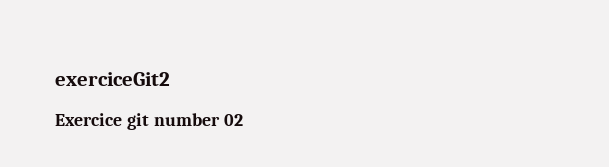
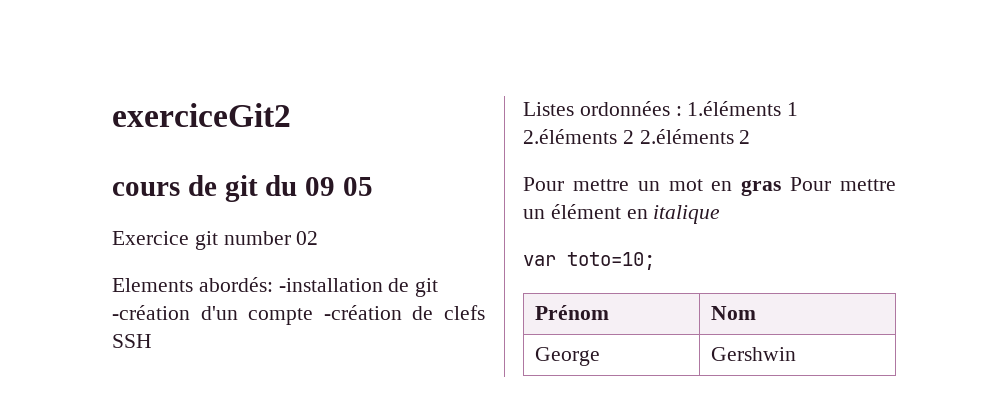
[55,113,243,130] Exercice git number 02 -> [112,175,374,202] [112,231,319,250] [112,277,439,297] [112,305,485,325] [112,334,152,348] [523,101,799,116] [523,129,751,144] [523,177,896,196] [523,204,721,224] [523,252,655,270] [535,305,610,320] [711,306,757,320] [535,347,601,366] [711,347,797,361] cours de git du 09 05 // Exercice git number 02 // Elements abordés: -installation de git -création d'un compte -création de clefs SSH // Listes ordonnées : 1.éléments 1 2.éléments 2 2.éléments 2 // Pour mettre un mot en gras Pour mettre un élément en italique // var toto=10; // Prénom | Nom // George | Gershwin

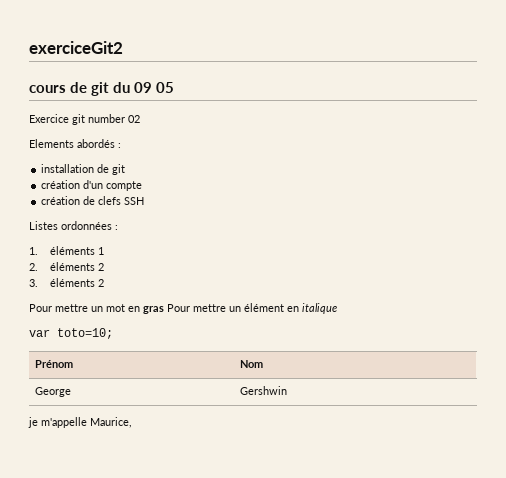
[198,277,439,297] [112,305,190,320] abordés: -installation de git -création -> [77,139,121,148] [41,164,126,175] [41,180,81,189] abordés : // installation de git // création
[323,305,402,320] -création -> [41,196,81,205] // création
[687,101,799,116] [523,129,734,144] 1.éléments 1 2.éléments 2 2.éléments -> [29,246,105,255] [29,262,105,271] [29,278,96,287] // 1. éléments 1 // 2. éléments 2 // 3. éléments
(797, 354) none -> [28,417,132,428] // je m'appelle Maurice,

